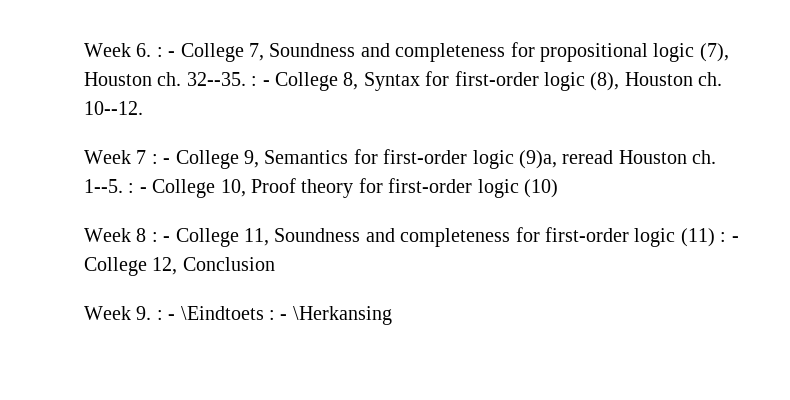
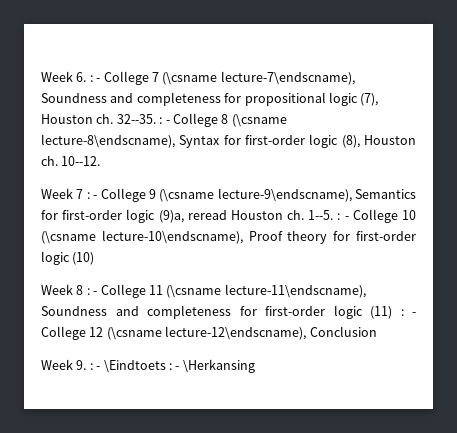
[249,43,264,61] 7, -> [151,71,355,85] 7 (\csname lecture-7\endscname),
[343,72,359,90] 8, -> [221,114,287,127] [41,134,175,148] 8 (\csname lecture-8\endscname),
[244,150,259,168] 9, -> [148,188,352,202] 9 (\csname lecture-9\endscname),
[220,179,246,197] 10, -> [402,210,417,220] [41,230,243,244] 10 (\csname lecture-10\endscname),
[244,228,269,246] 11, -> [148,284,366,298] 11 (\csname lecture-11\endscname),
[152,257,178,275] 12, -> [89,326,307,340] 12 (\csname lecture-12\endscname),

